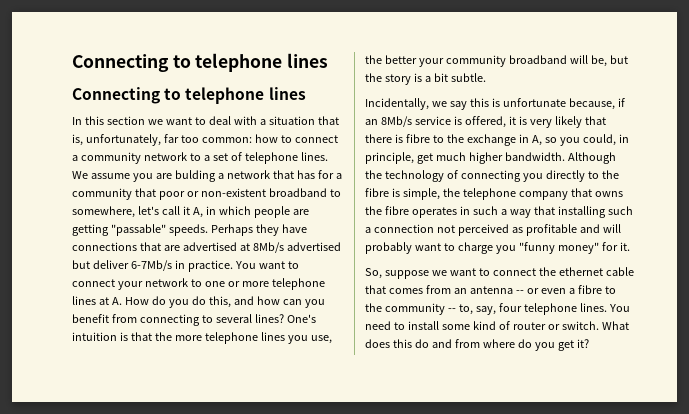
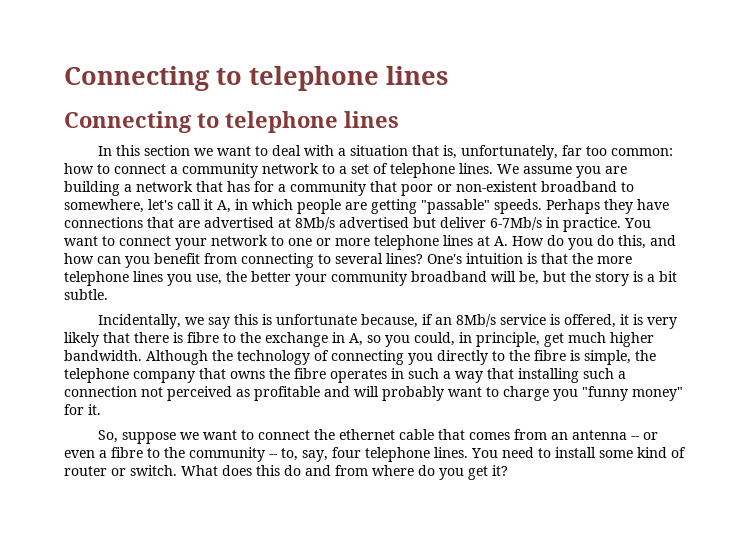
[174,170,216,182] bulding -> [64,181,120,196] building

